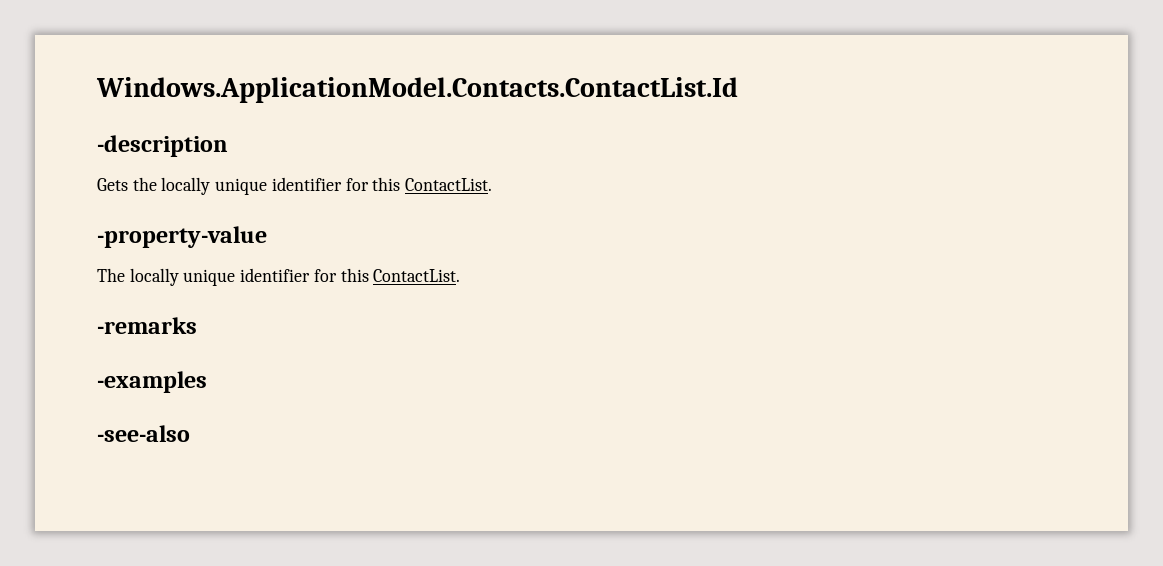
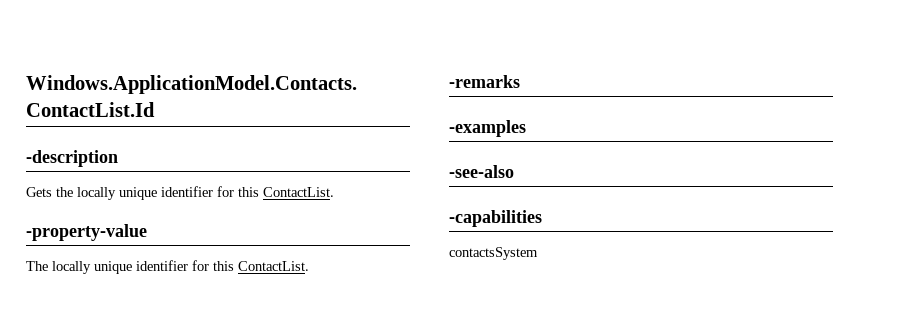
(190, 433) none -> [449,210,542,227] [449,247,538,260] // -capabilities // contactsSystem

